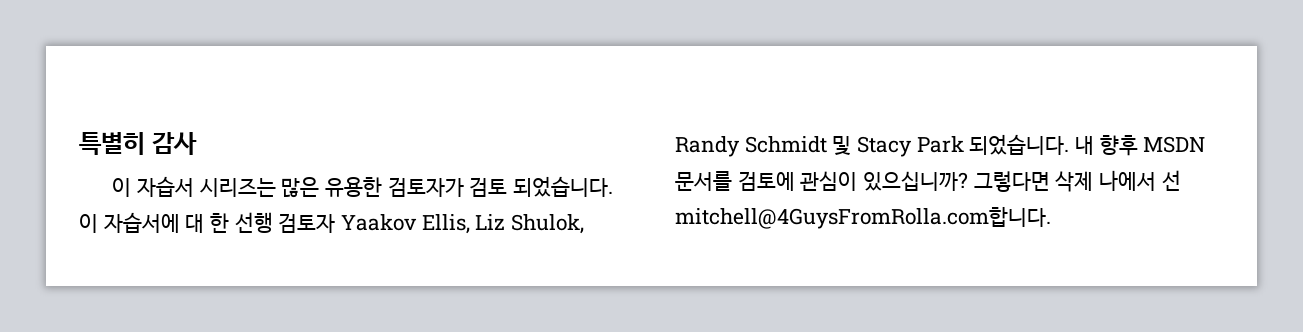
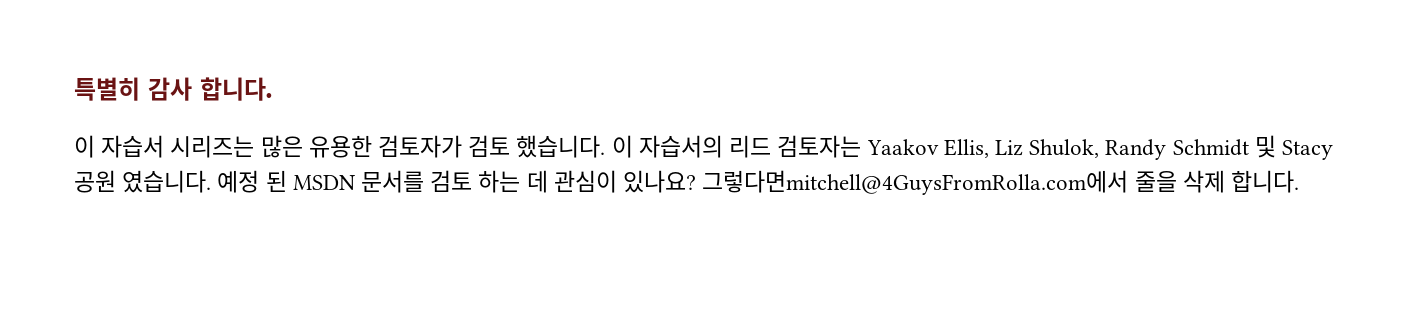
(197, 143) none -> [200,77,272,101] 합니다.
[512,176,613,197] [79,212,336,233] 되었습니다. 이 자습서에 대 한 선행 검토자 -> [516,135,862,158] 했습니다. 이 자습서의 리드 검토자는
[916,134,1206,156] [675,170,1181,192] [675,206,1051,229] Park 되었습니다. 내 향후 MSDN 문서를 검토에 관심이 있으십니까? 그렇다면 삭제 나에서 선 mitchell@4GuysFromRolla.com합니다. -> [74,170,1299,195] 공원 였습니다. 예정 된 MSDN 문서를 검토 하는 데 관심이 있나요? 그렇다면mitchell@4GuysFromRolla.com에서 줄을 삭제 합니다.

